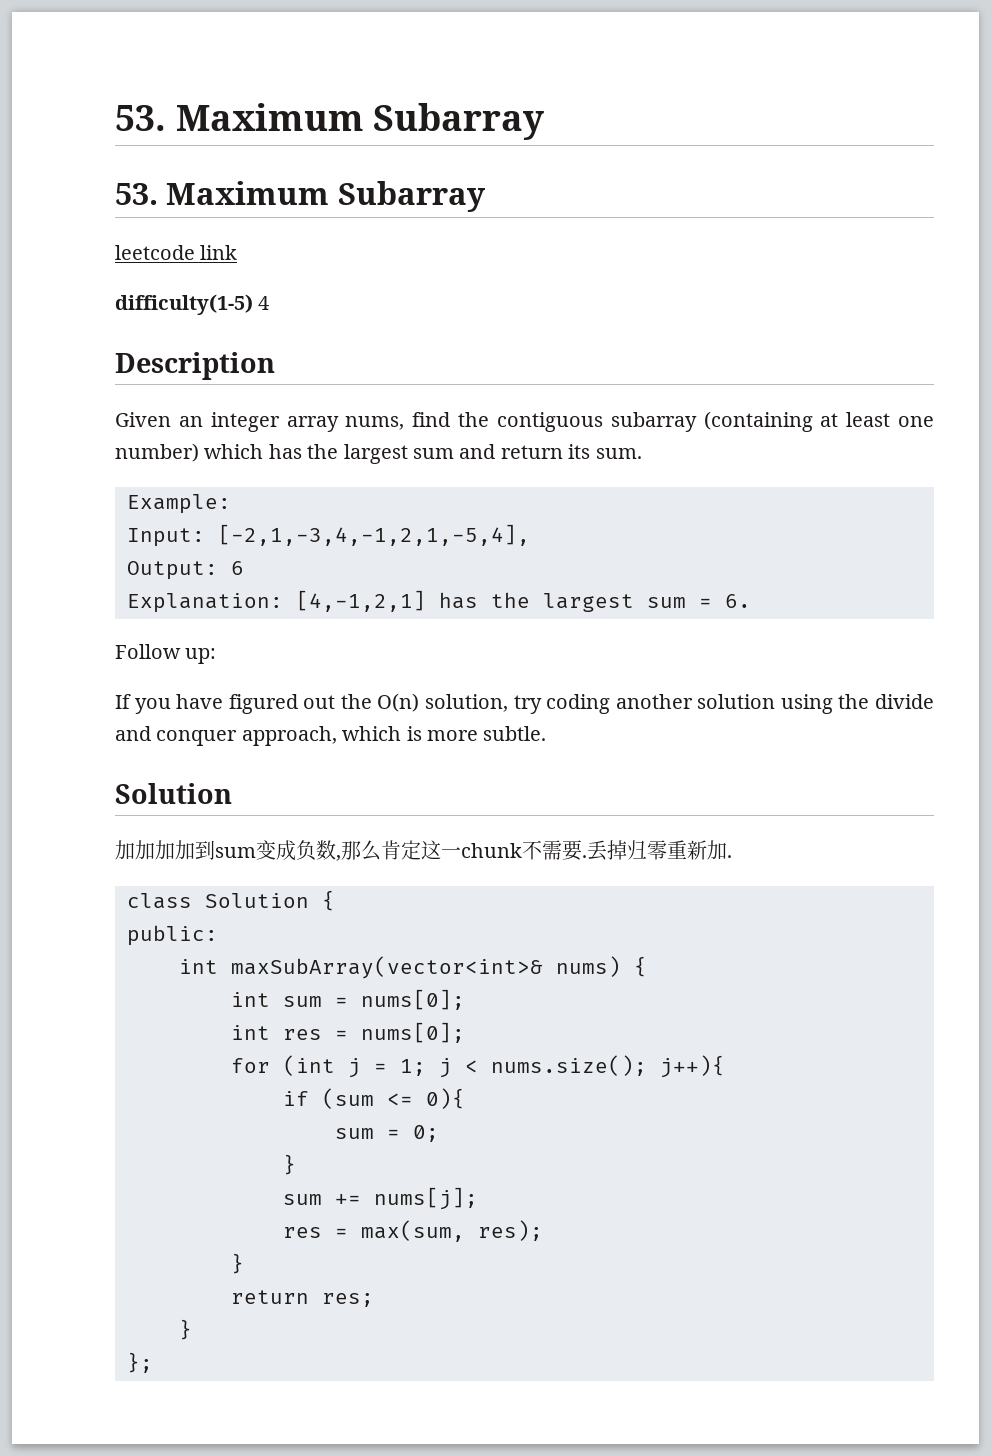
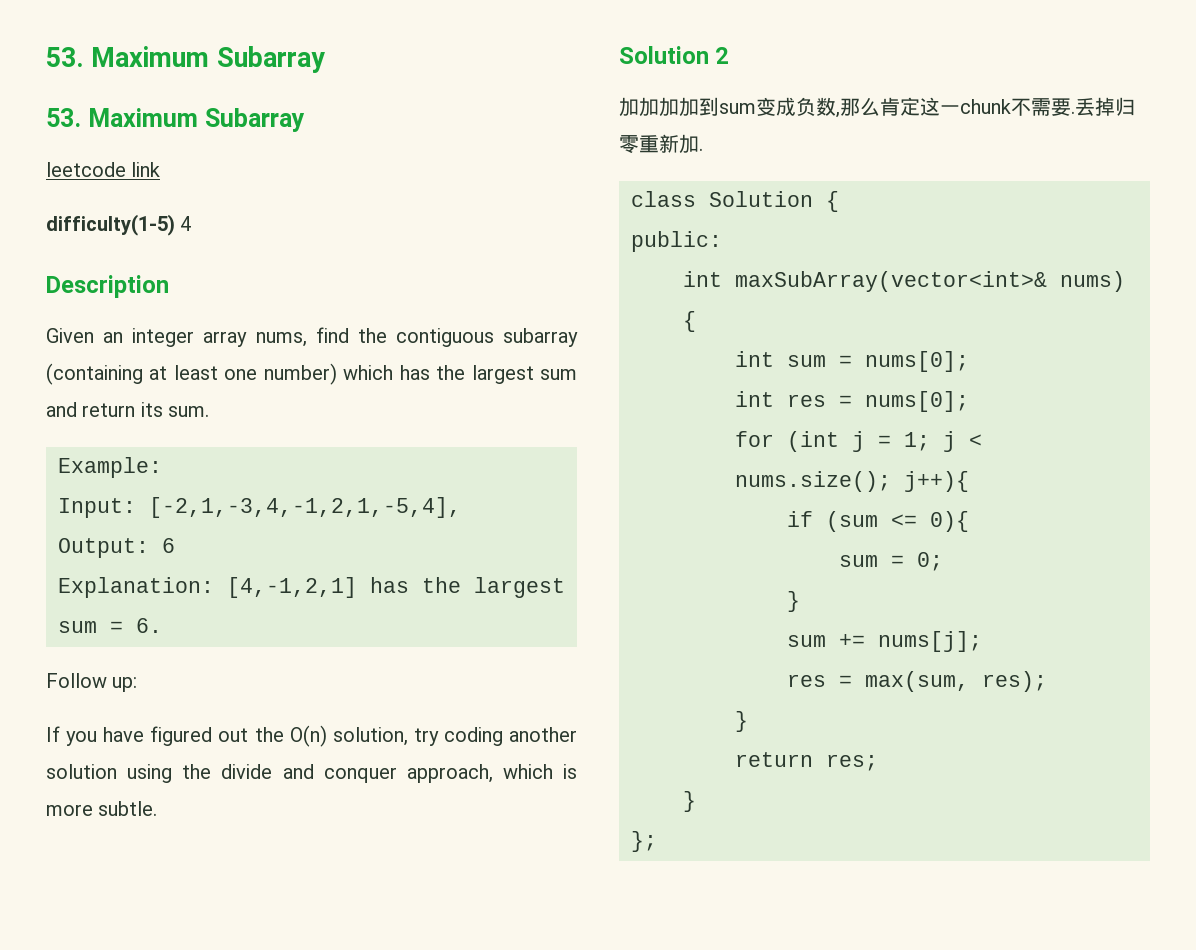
(232, 793) none -> [715,47,729,64] 2

